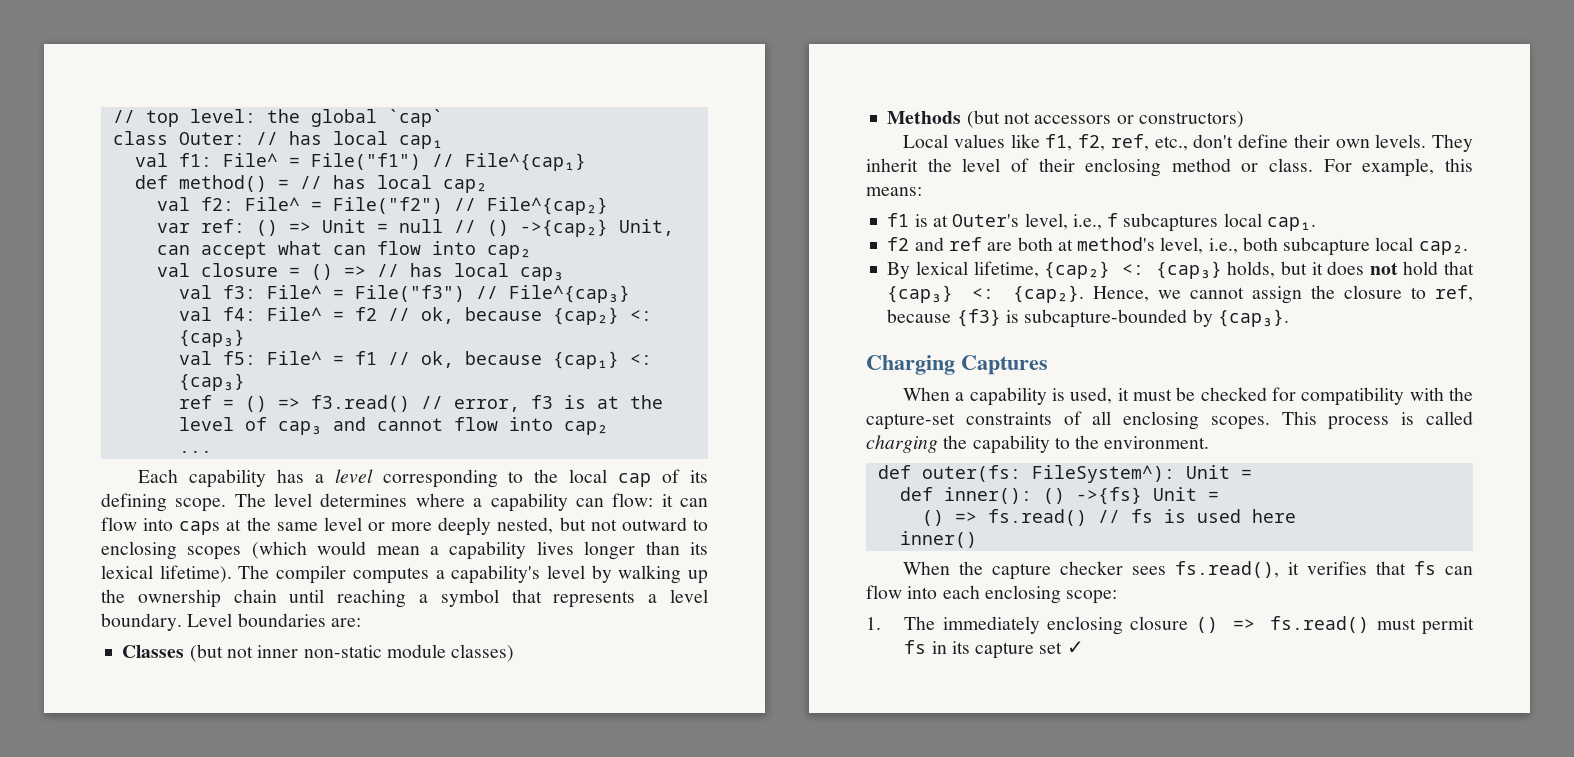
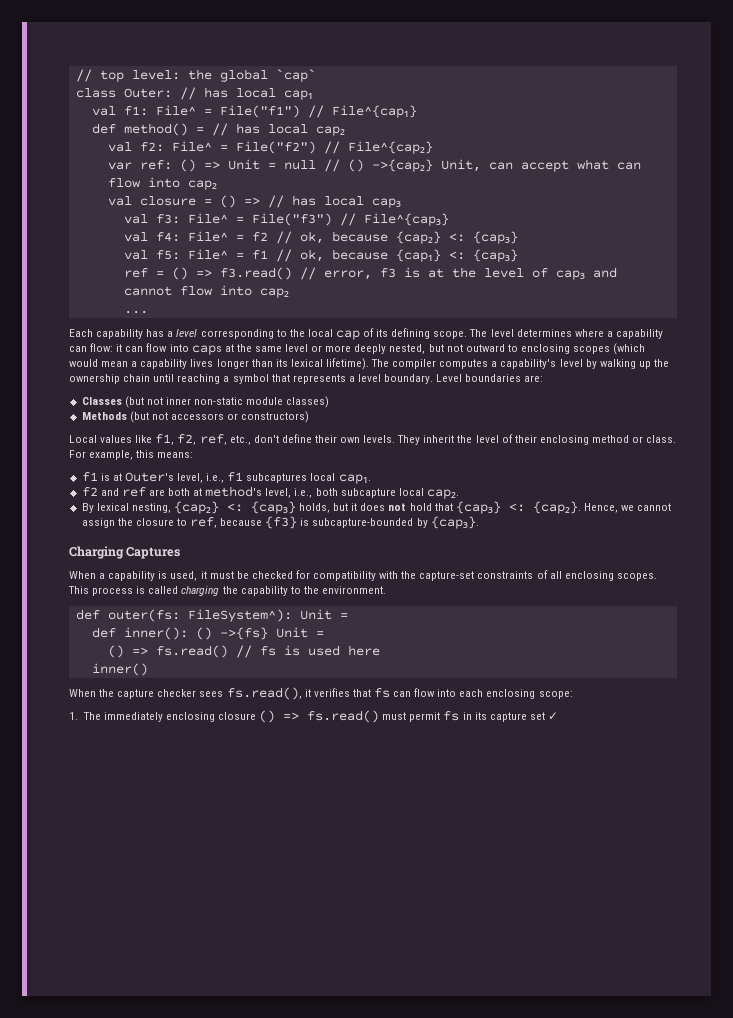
[1107,213,1119,227] f -> [227,472,244,482] f1
[973,261,1039,278] lifetime, -> [131,503,171,513] nesting,

